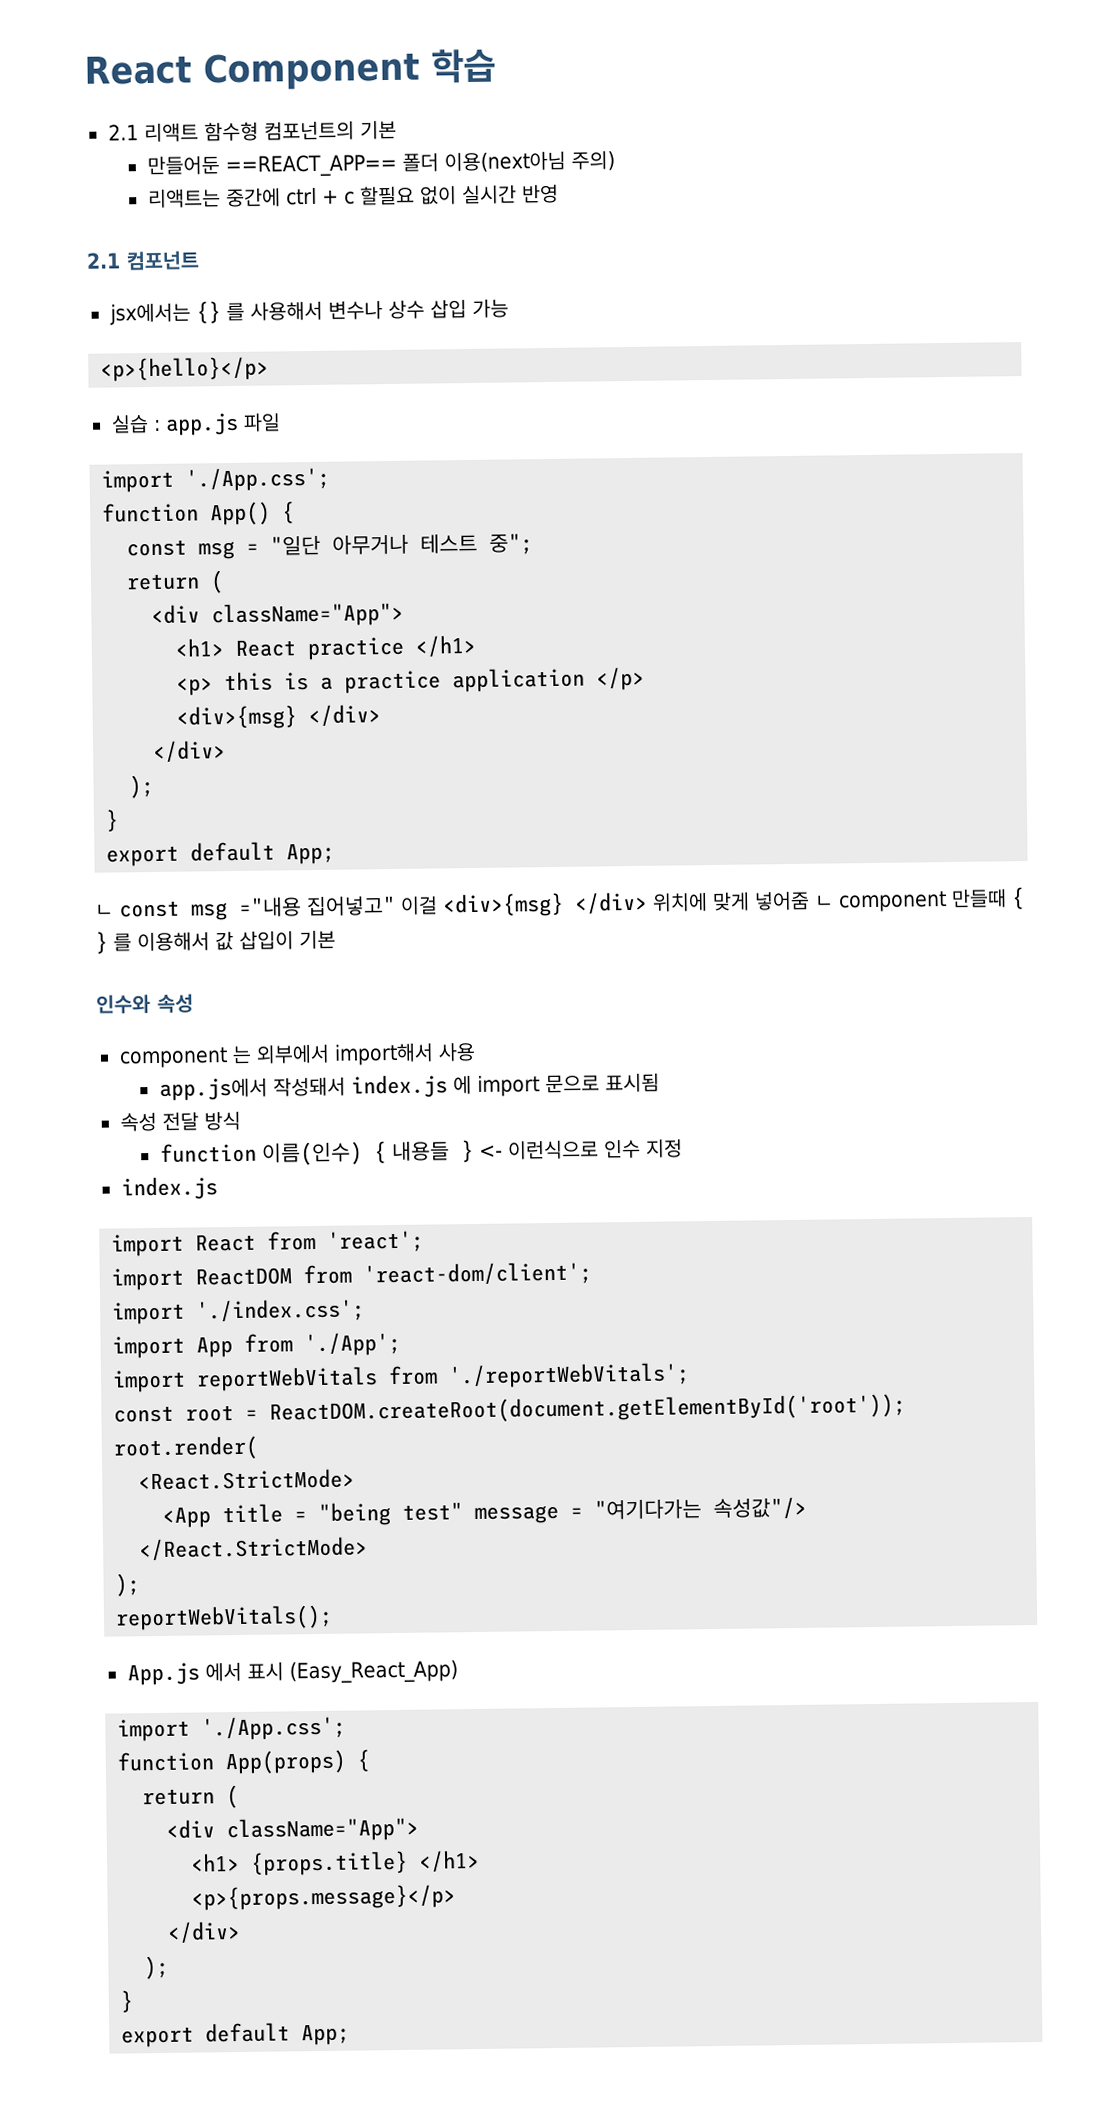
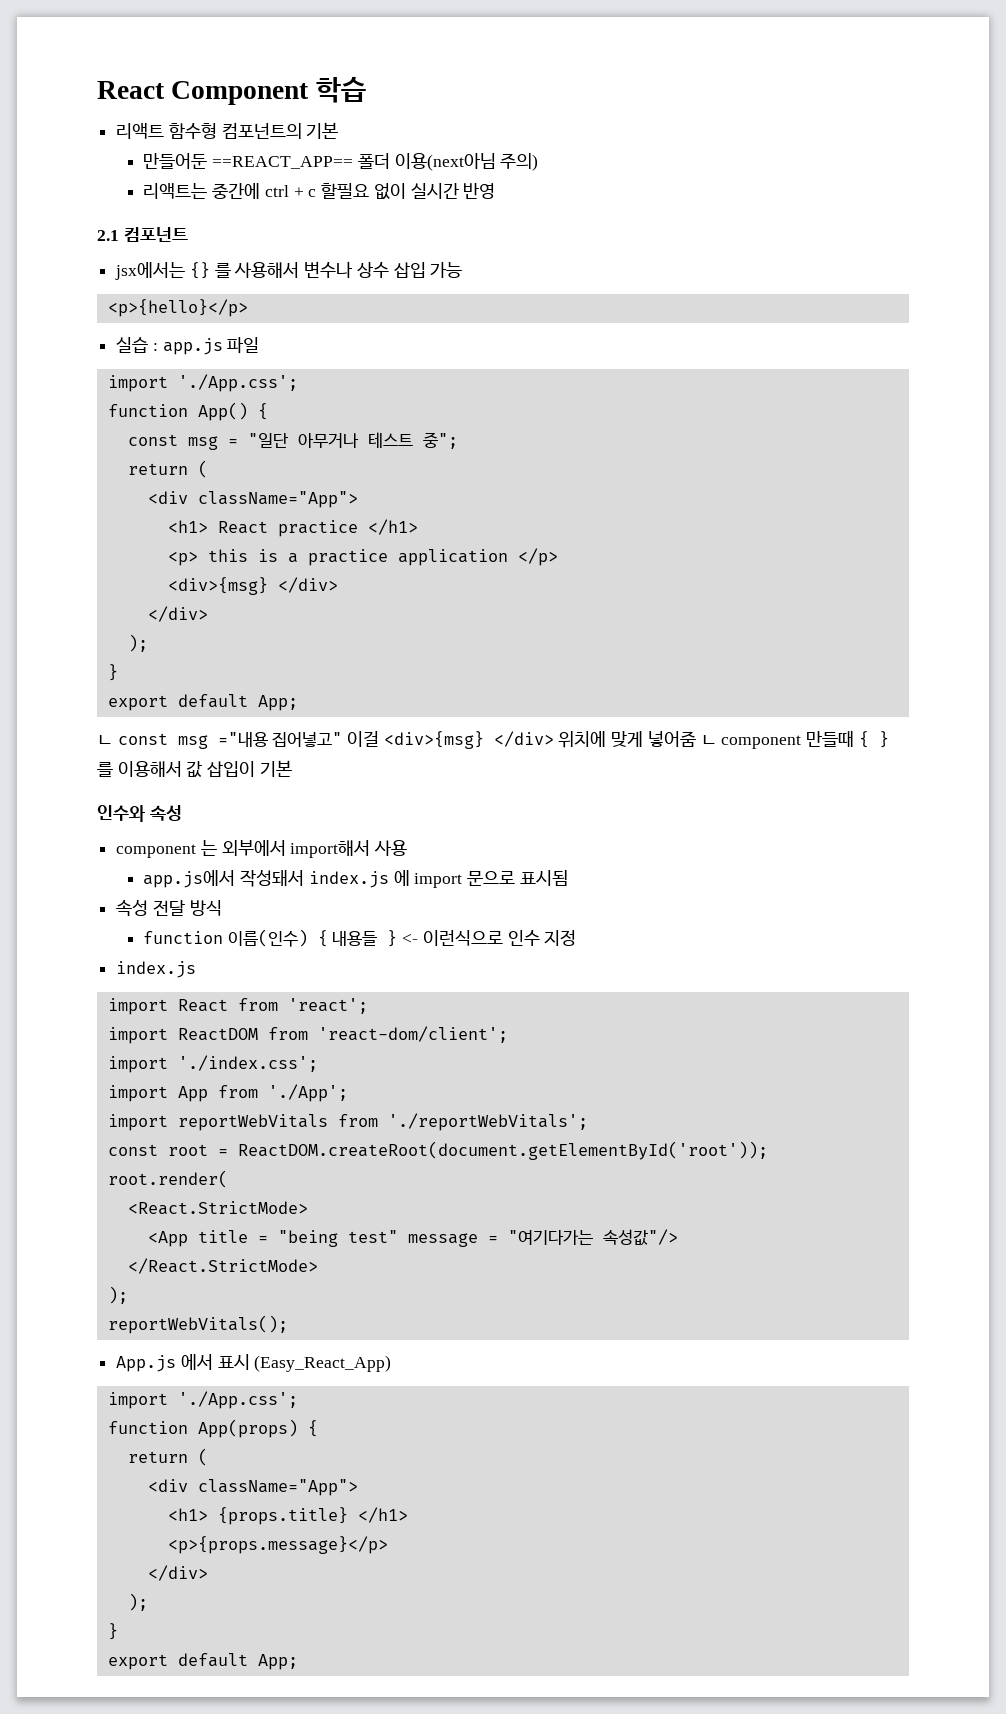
[107,124,139,141] 2.1 -> (366, 89) none

